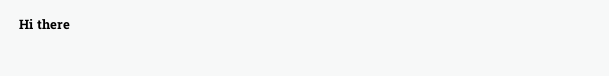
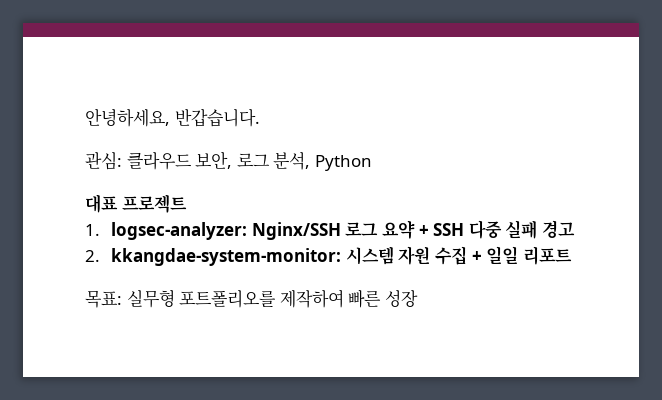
[19,19,70,30] Hi there -> [85,108,260,127] [85,151,372,171] [85,194,187,213] [85,220,575,240] [85,246,572,266] [85,289,418,308] 안녕하세요, 반갑습니다. // 관심: 클라우드 보안, 로그 분석, Python // 대표 프로젝트 // 1. logsec-analyzer: Nginx/SSH 로그 요약 + SSH 다중 실패 경고 // 2. kkangdae-system-monitor: 시스템 자원 수집 + 일일 리포트 // 목표: 실무형 포트폴리오를 제작하여 빠른 성장

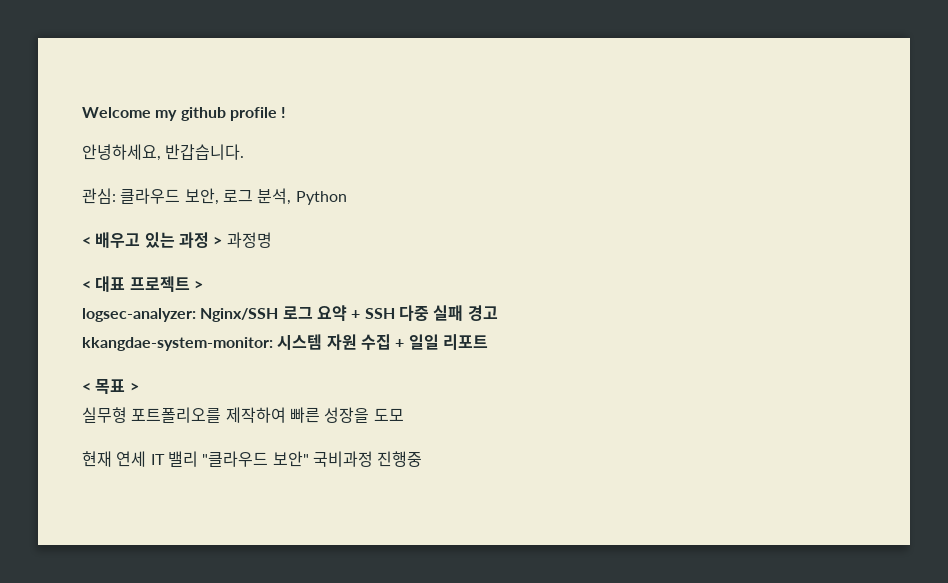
(85, 117) none -> [82,107,287,121] Welcome my github profile ! //
(372, 163) none -> [82,232,272,248] [82,280,91,290] < 배우고 있는 과정 > 과정명 // <
[85,224,100,236] // 1. -> [193,280,203,290] > //
[85,250,100,262] 2. -> (498, 313) none
[85,290,122,308] 목표: -> [82,379,139,394] < 목표 > //
[384,290,418,307] 성장 -> [324,407,404,423] [82,451,423,467] 성장을 도모 // 현재 연세 IT 밸리 "클라우드 보안" 국비과정 진행중

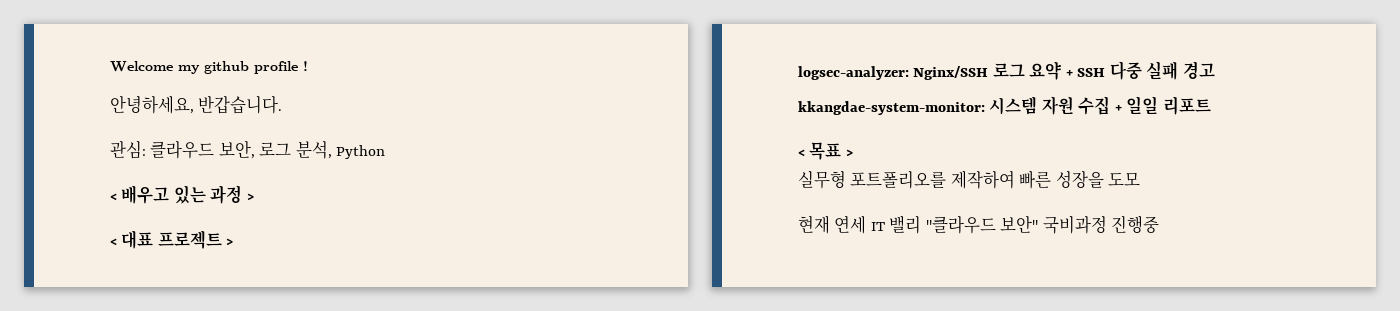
[226,232,272,248] 과정명 -> (254, 197) none

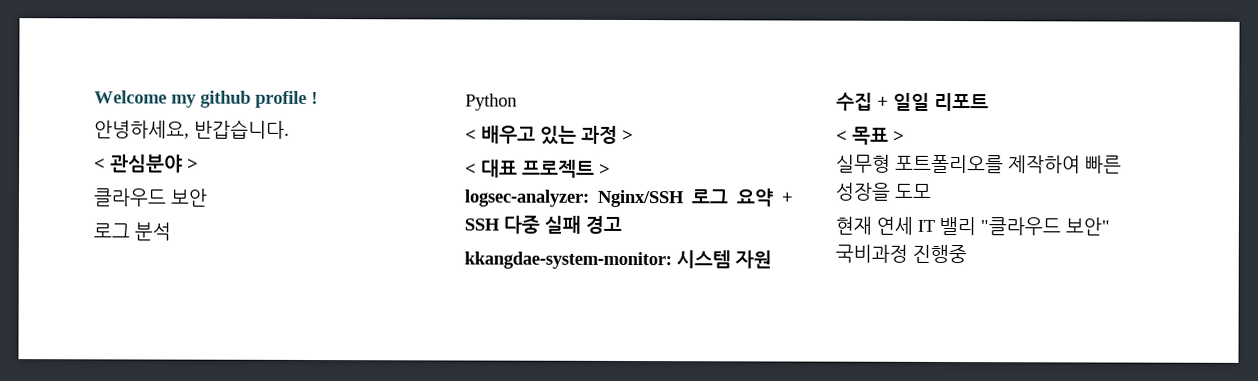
[110,140,332,159] 관심: 클라우드 보안, 로그 분석, -> [94,154,199,173] [93,188,208,207] [93,222,171,241] < 관심분야 > // 클라우드 보안 // 로그 분석 //

